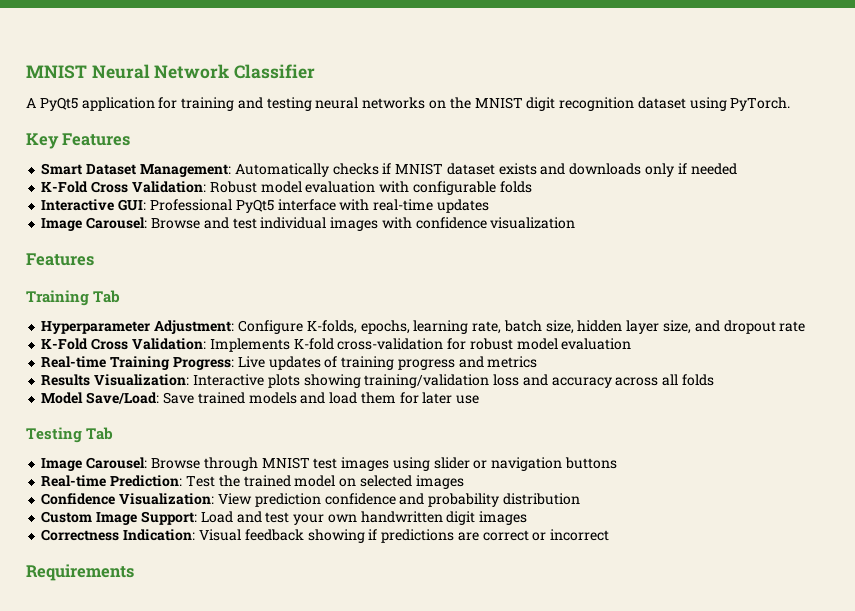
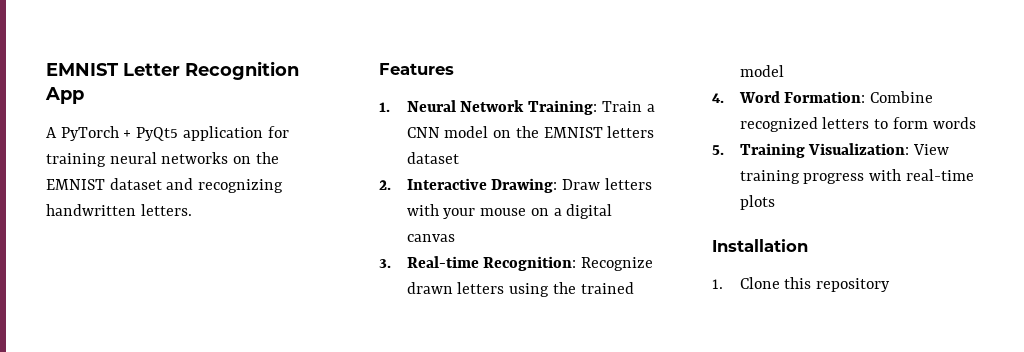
[26,64,316,79] MNIST Neural Network Classifier -> [46,61,299,80] [45,87,84,104] EMNIST Letter Recognition App
(36, 103) none -> [60,126,132,141] PyTorch +
[237,97,312,111] and testing -> (106, 160) none
[474,97,791,111] [26,133,131,149] [41,163,737,177] [41,181,532,195] [41,199,489,213] [41,217,576,231] [26,253,94,266] [26,290,121,306] [41,320,806,334] [41,338,632,352] [41,356,538,370] [41,374,714,388] [41,392,480,404] [26,427,114,443] [41,457,617,471] [41,475,464,489] [41,493,580,507] [41,511,528,525] [41,529,610,543] [26,564,134,581] MNIST digit recognition dataset using PyTorch. // Key Features // Smart Dataset Management: Automatically checks if MNIST dataset exists and downloads only if needed // K-Fold Cross Validation: Robust model evaluation with configurable folds // Interactive GUI: Professional PyQt5 interface with real-time updates // Image Carousel: Browse and test individual images with confidence visualization // Features // Training Tab // Hyperparameter Adjustment: Configure K-folds, epochs, learning rate, batch size, hidden layer size, and dropout rate // K-Fold Cross Validation: Implements K-fold cross-validation for robust model evaluation // Real-time Training Progress: Live updates of training progress and metrics // Results Visualization: Interactive plots showing training/validation loss and accuracy across all folds // Model Save/Load: Save trained models and load them for later use // Testing Tab // Image Carousel: Browse through MNIST test images using slider or navigation buttons // Real-time Prediction: Test the trained model on selected images // Confidence Visualization: View prediction confidence and probability distribution // Custom Image Support: Load and test your own handwritten digit images // Correctness Indication: Visual feedback showing if predictions are correct or incorrect // Requirements -> [46,178,284,193] [46,204,192,216] [379,63,454,75] [379,100,655,115] [406,126,655,138] [406,152,459,164] [379,178,652,193] [406,204,613,219] [406,234,455,242] [379,256,654,271] [406,282,634,297] [739,65,784,77] [712,91,934,103] [739,117,976,132] [712,143,950,158] [739,169,974,184] [739,195,775,210] [712,239,808,252] [712,277,891,292] EMNIST dataset and recognizing handwritten letters. // Features // 1. Neural Network Training: Train a CNN model on the EMNIST letters dataset // 2. Interactive Drawing: Draw letters with your mouse on a digital canvas // 3. Real-time Recognition: Recognize drawn letters using the trained model // 4. Word Formation: Combine recognized letters to form words // 5. Training Visualization: View training progress with real-time plots // Installation // 1. Clone this repository

